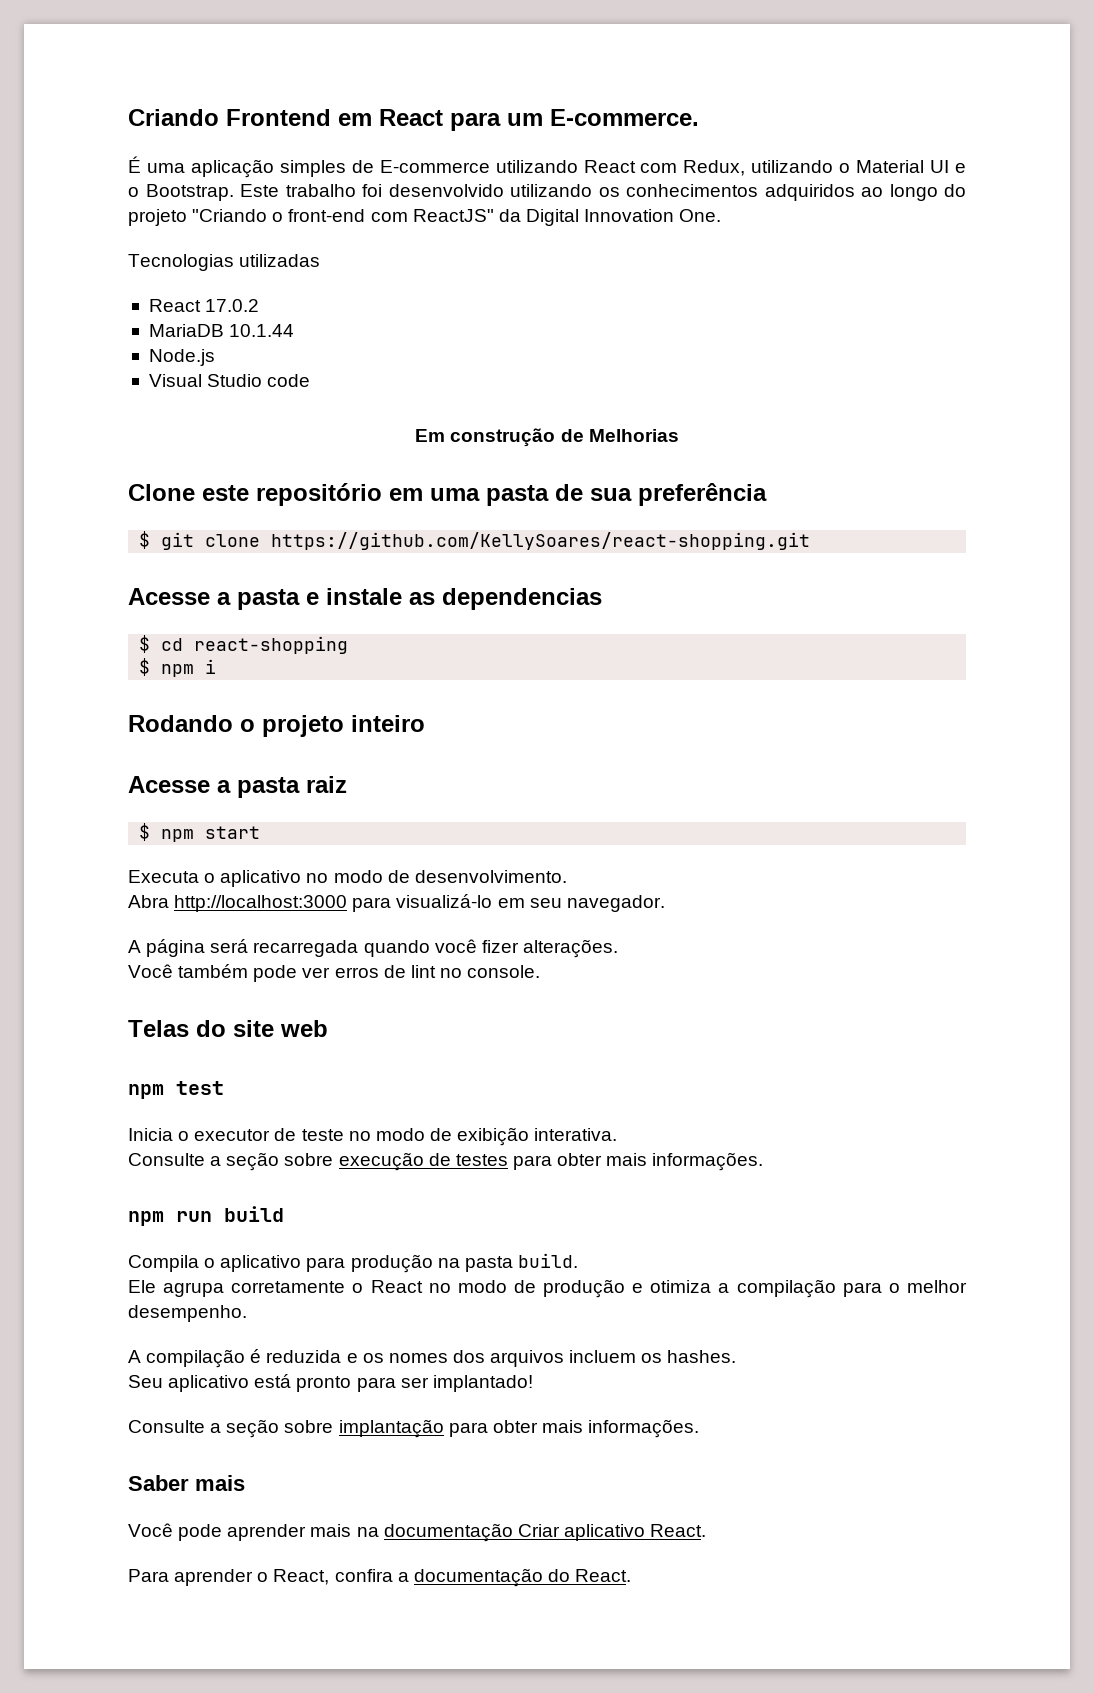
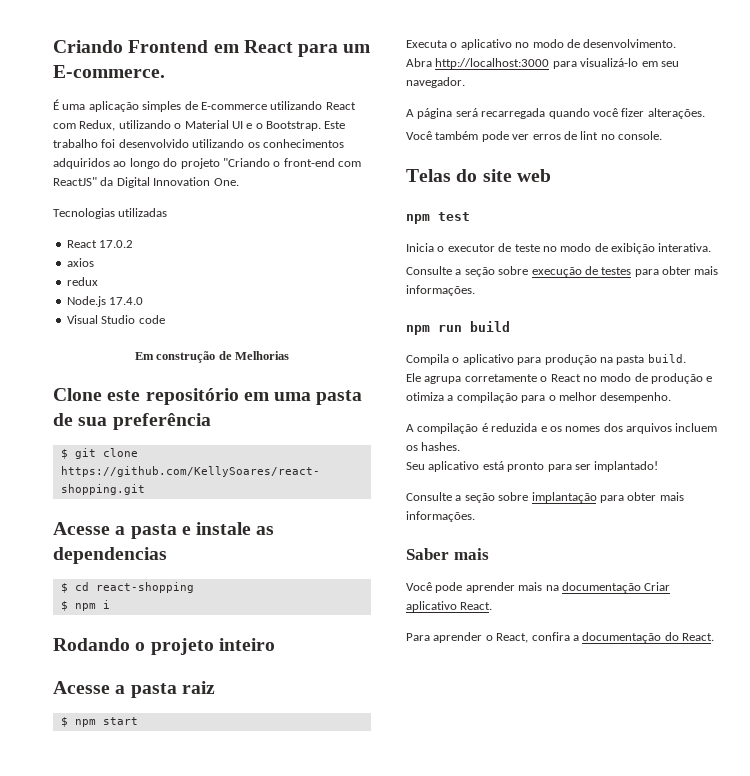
[148,324,295,337] MariaDB 10.1.44 -> [66,258,94,267] [66,277,98,286] axios // redux
(215, 357) none -> [109,297,144,305] 17.4.0

